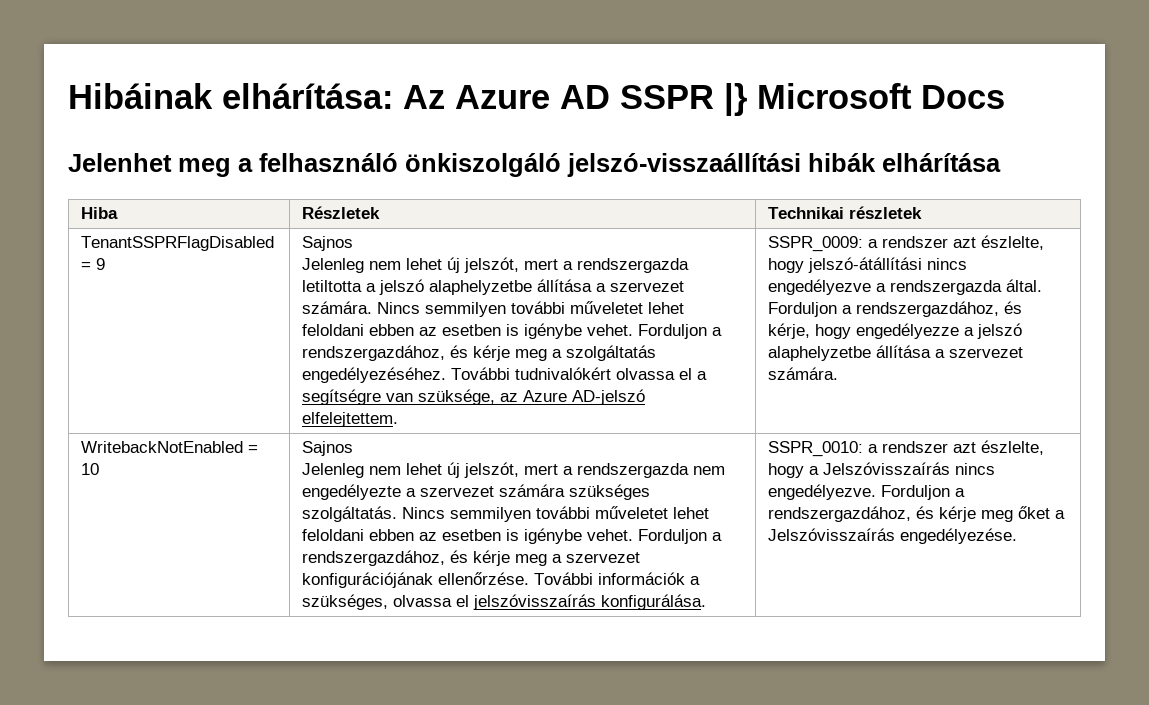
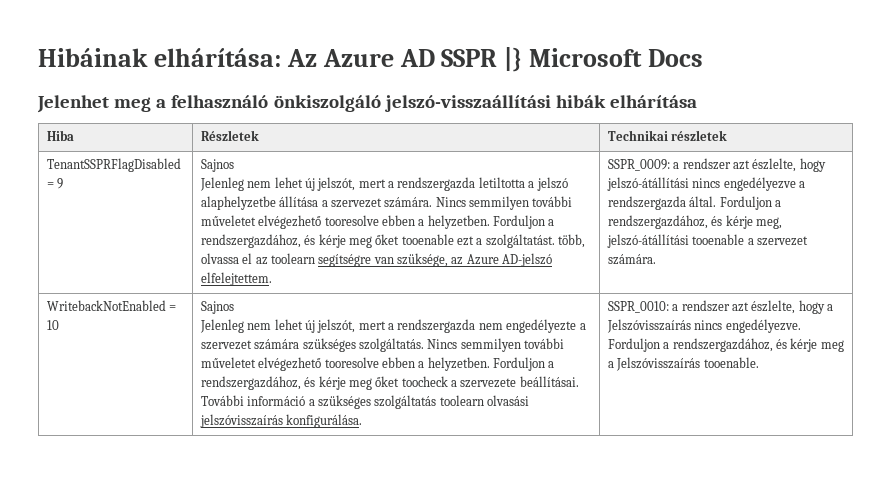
[647,302,684,314] [301,323,722,339] [301,345,656,361] [301,367,707,383] lehet feloldani ebben az esetben is igénybe vehet. Forduljon a rendszergazdához, és kérje meg a szolgáltatás engedélyezéséhez. További tudnivalókért olvassa el a -> [258,215,555,229] [200,234,586,248] [200,253,315,265] elvégezhető tooresolve ebben a helyzetben. Forduljon a rendszergazdához, és kérje meg őket tooenable ezt a szolgáltatást. több, olvassa el az toolearn
[767,323,1022,339] [767,345,931,361] kérje, hogy engedélyezze a jelszó alaphelyzetbe állítása -> [725,215,782,229] [606,234,745,248] kérje meg, jelszó-átállítási tooenable
[672,507,709,519] [301,528,722,544] [301,550,640,566] [301,572,700,588] [301,594,469,610] lehet feloldani ebben az esetben is igénybe vehet. Forduljon a rendszergazdához, és kérje meg a szervezet konfigurációjának ellenőrzése. További információk a szükséges, olvassa el -> [258,357,555,371] [200,376,579,390] [200,395,530,409] elvégezhető tooresolve ebben a helyzetben. Forduljon a rendszergazdához, és kérje meg őket toocheck a szervezete beállításai. További információ a szükséges szolgáltatás toolearn olvasási
[1017,506,1065,519] [767,528,1017,544] őket a Jelszóvisszaírás engedélyezése. -> [607,357,759,371] a Jelszóvisszaírás tooenable.

